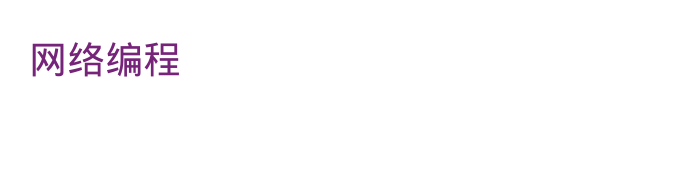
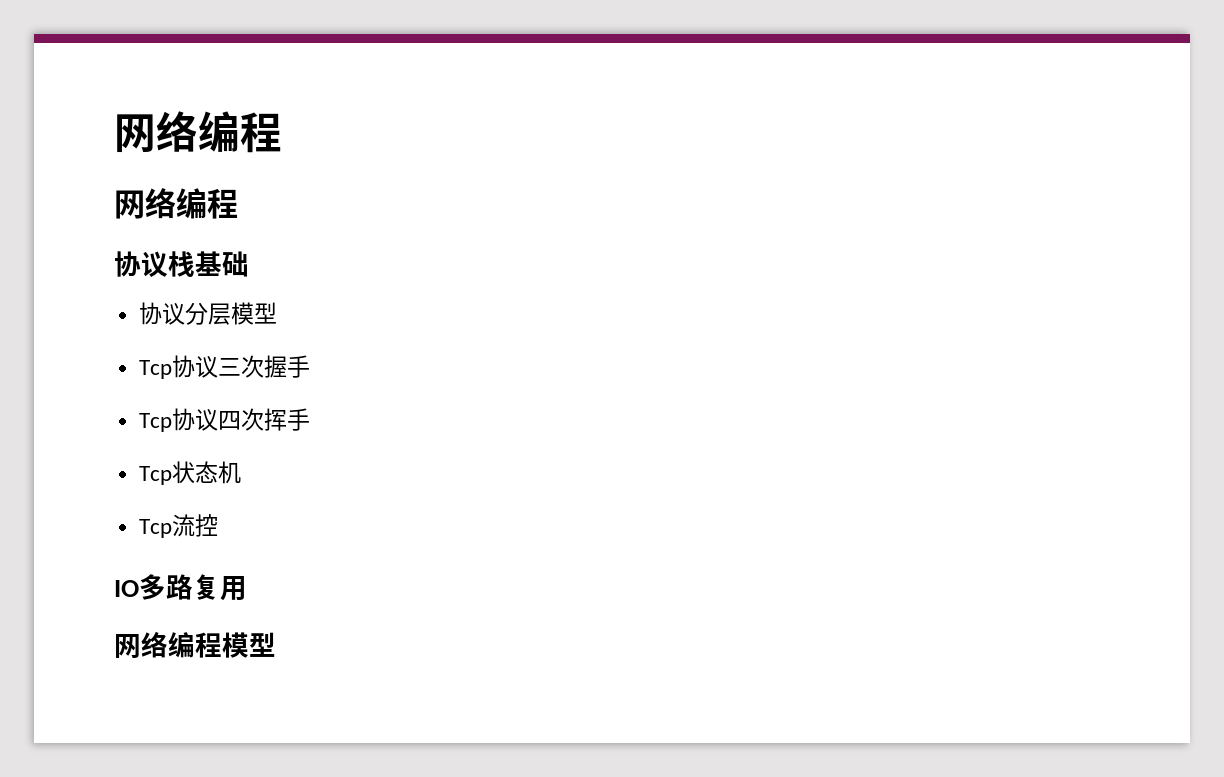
[29,42,181,77] 网络编程 -> [114,111,282,153] [114,188,238,219] [114,251,249,278] [139,302,278,325] [139,355,311,379] [139,408,311,432] [139,461,242,485] [139,514,219,538] [114,574,247,601] [114,632,276,659] 网络编程 // 网络编程 // 协议栈基础 // 协议分层模型 // Tcp协议三次握手 // Tcp协议四次挥手 // Tcp状态机 // Tcp流控 // IO多路复用 // 网络编程模型

